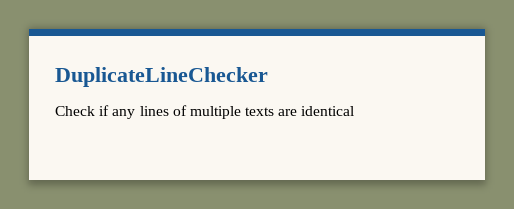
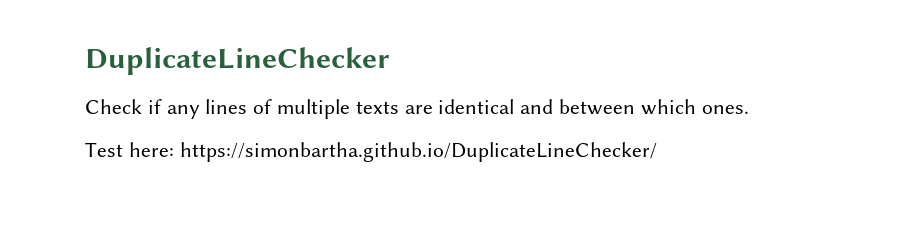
(355, 111) none -> [520,99,749,115] [85,142,657,162] and between which ones. // Test here: https://simonbartha.github.io/DuplicateLineChecker/

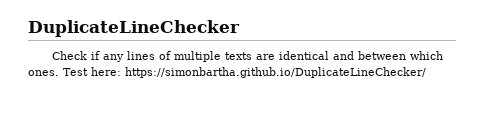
(749, 109) // -> (59, 73) none

